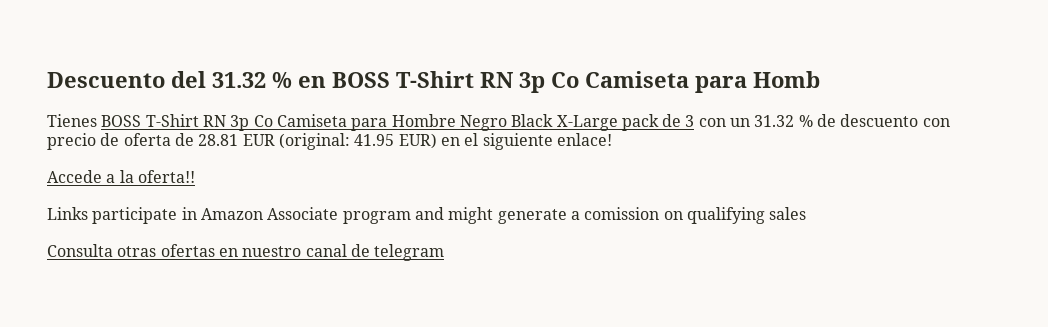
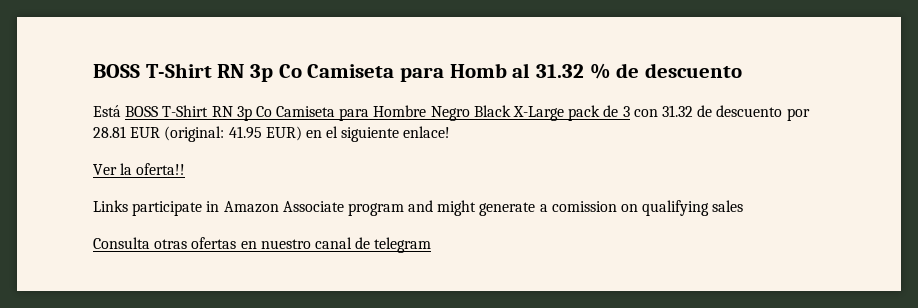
[47,71,326,88] Descuento del 31.32 % en -> (93, 71) none
[47,114,97,127] // Tienes -> [512,63,743,79] [93,105,121,117] al 31.32 % de descuento // Está
[730,114,950,127] [47,133,194,150] un 31.32 % de descuento con precio de oferta de -> [661,105,810,121] 31.32 de descuento por
[47,170,116,183] Accede a -> [93,164,117,175] Ver

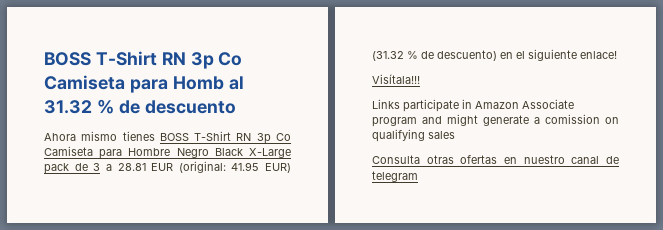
[93,105,121,117] Está -> [44,131,155,141] Ahora mismo tienes
[633,105,810,121] con 31.32 de descuento por -> [105,164,112,171] a
(302, 133) none -> [372,50,497,61] (31.32 % de descuento)
[93,163,186,175] Ver la oferta!! -> [372,74,420,84] Visítala!!!

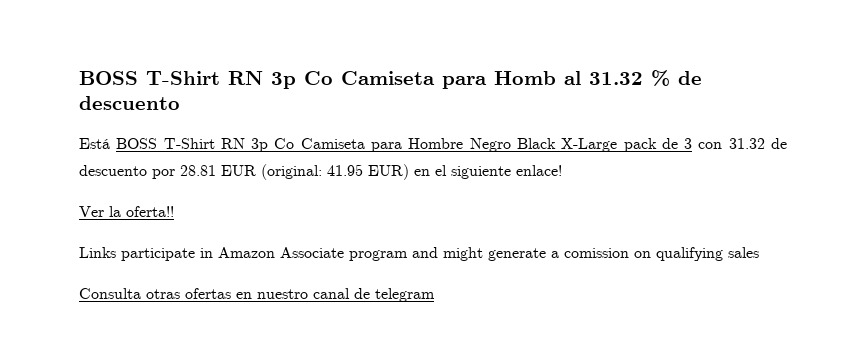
[44,131,155,141] Ahora mismo tienes -> [79,138,110,149] Está
[105,164,112,171] a -> [698,138,787,149] [79,165,175,179] con 31.32 de descuento por
[372,50,497,61] (31.32 % de descuento) -> (409, 172) none
[372,74,420,84] Visítala!!! -> [79,206,174,217] Ver la oferta!!

